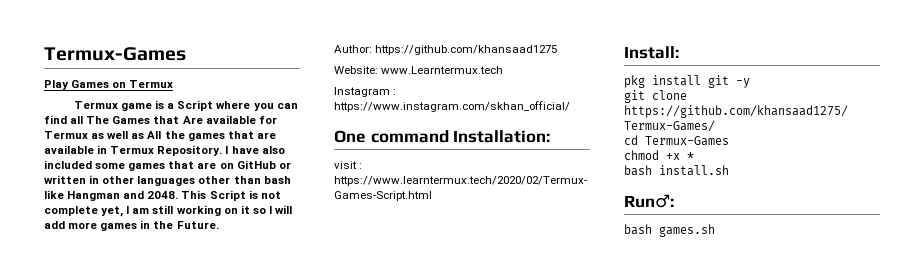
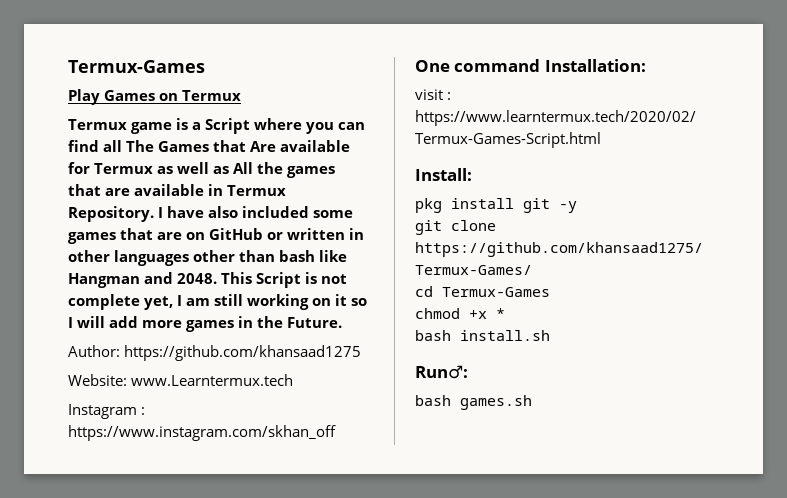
[334,101,570,112] https://www.instagram.com/skhan_official/ -> [68,425,336,441] https://www.instagram.com/skhan_off

